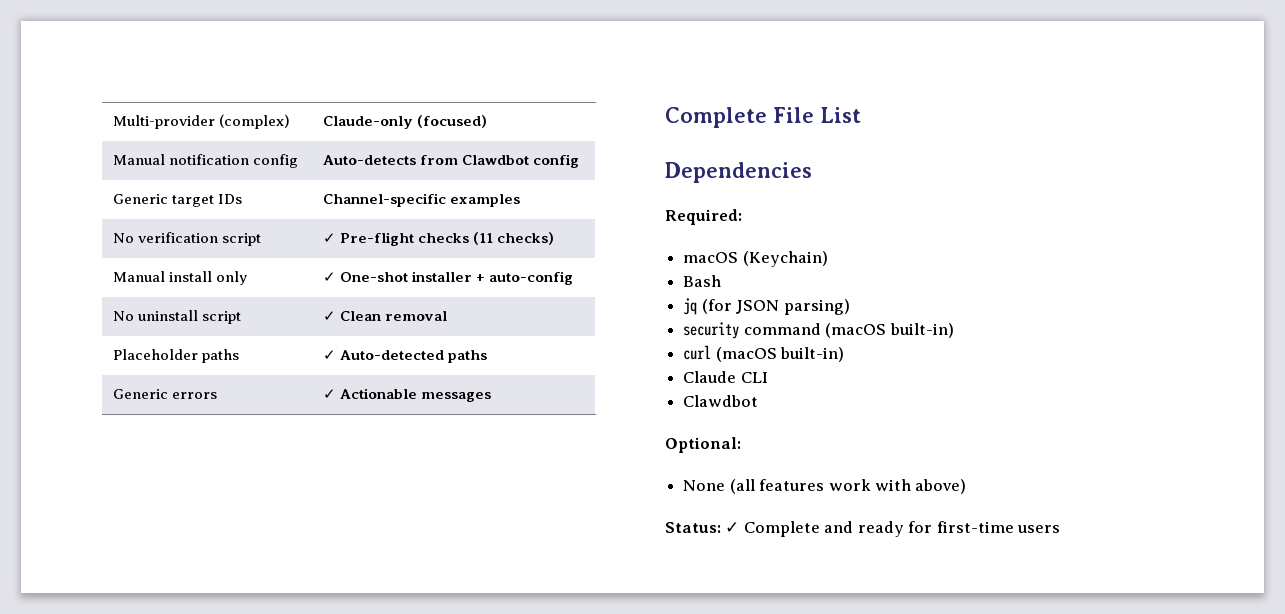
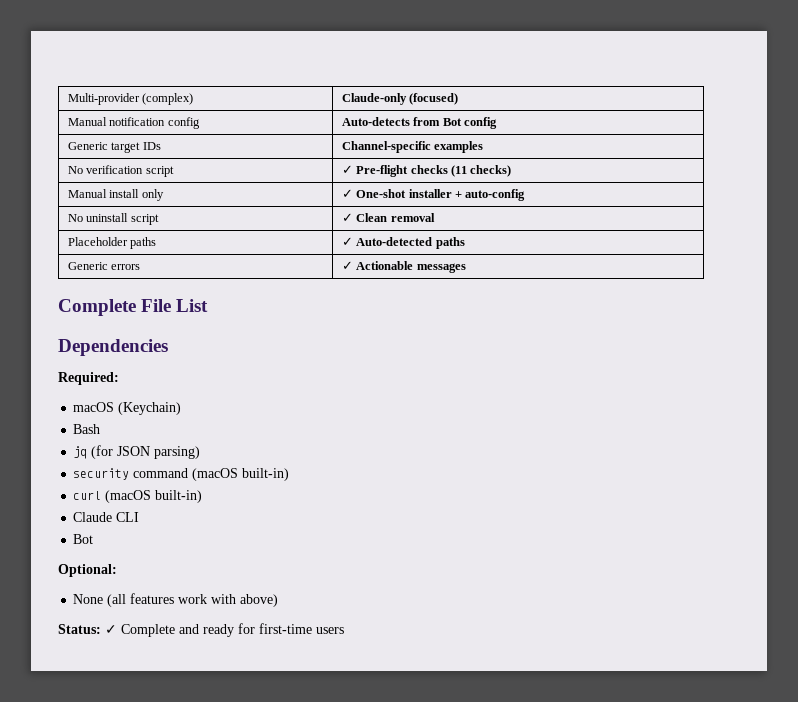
[462,155,530,165] Clawdbot -> [442,118,462,126] Bot
[683,395,759,407] Clawdbot -> [73,534,94,544] Bot

